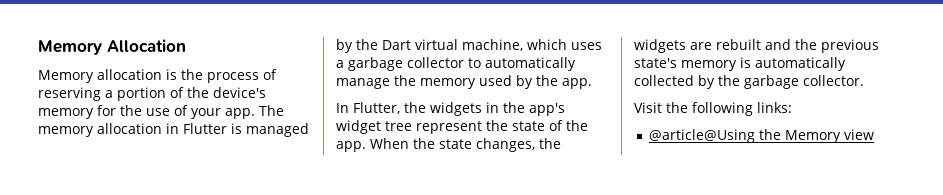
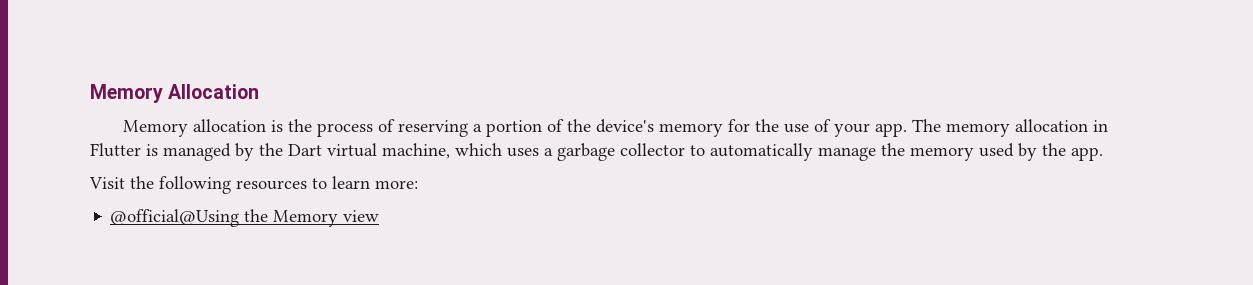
[336,102,565,116] [336,120,588,134] [336,138,561,152] [634,39,879,53] [634,57,846,71] [634,75,864,89] [634,102,792,116] [649,129,756,143] In Flutter, the widgets in the app's widget tree represent the state of the app. When the state changes, the widgets are rebuilt and the previous state's memory is automatically collected by the garbage collector. // Visit the following links: // @article@Using -> [89,176,418,194] [110,209,240,227] Visit the following resources to learn more: // @official@Using

